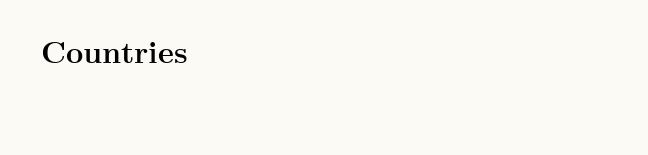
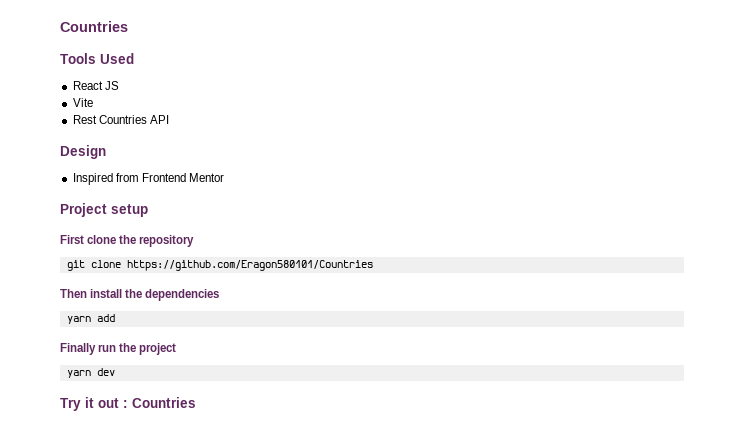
[41,42,188,63] Countries -> [60,21,128,32] [60,53,134,64] [72,81,119,90] [72,98,93,107] [72,115,169,124] [60,145,106,159] [72,173,224,185] [60,203,148,217] [60,235,195,247] [66,260,373,271] [60,289,220,301] [66,314,115,324] [60,343,177,355] [66,368,115,378] [60,397,196,411] Countries // Tools Used // React JS // Vite // Rest Countries API // Design // Inspired from Frontend Mentor // Project setup // First clone the repository // git clone https://github.com/Eragon580101/Countries // Then install the dependencies // yarn add // Finally run the project // yarn dev // Try it out : Countries

